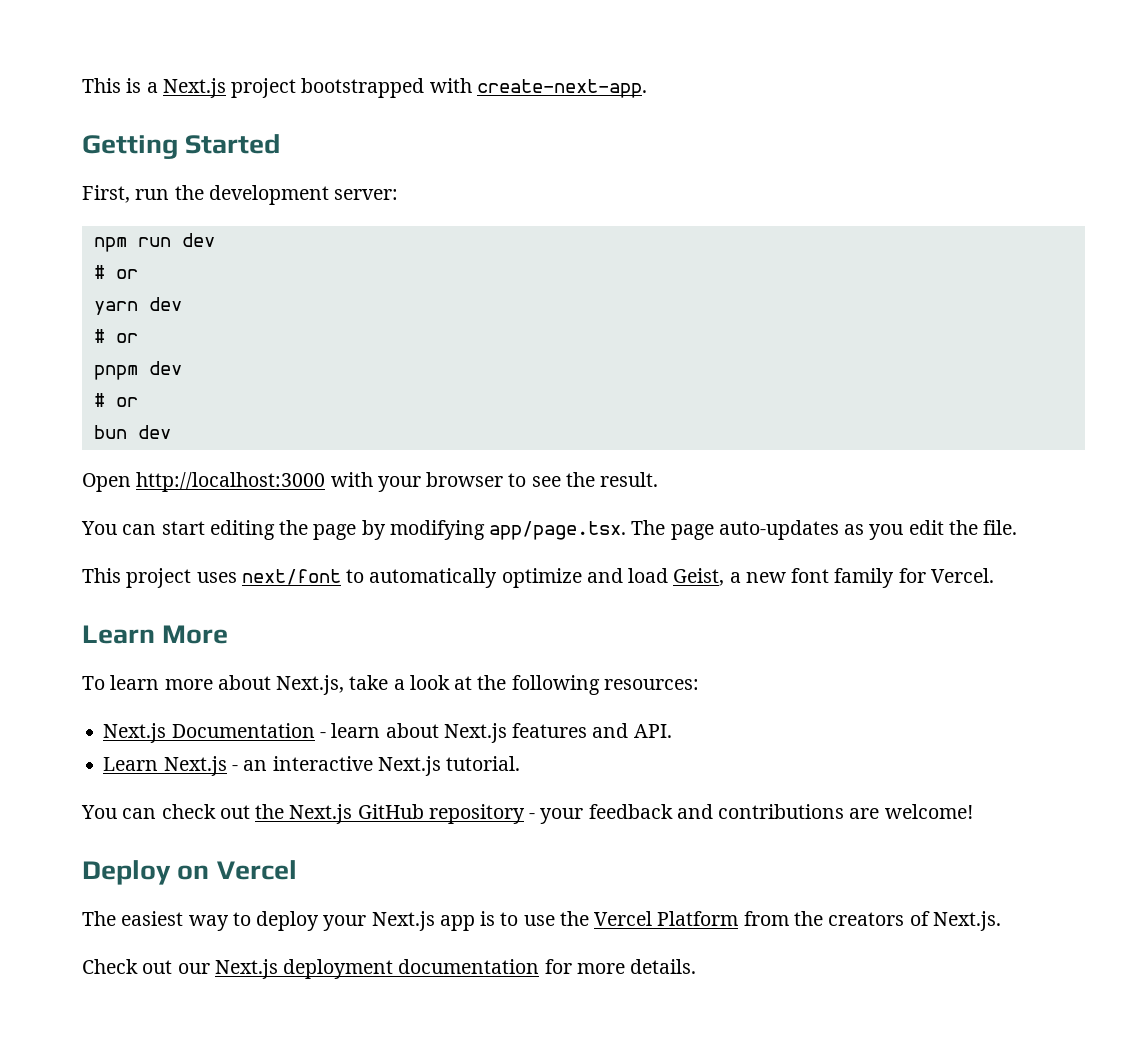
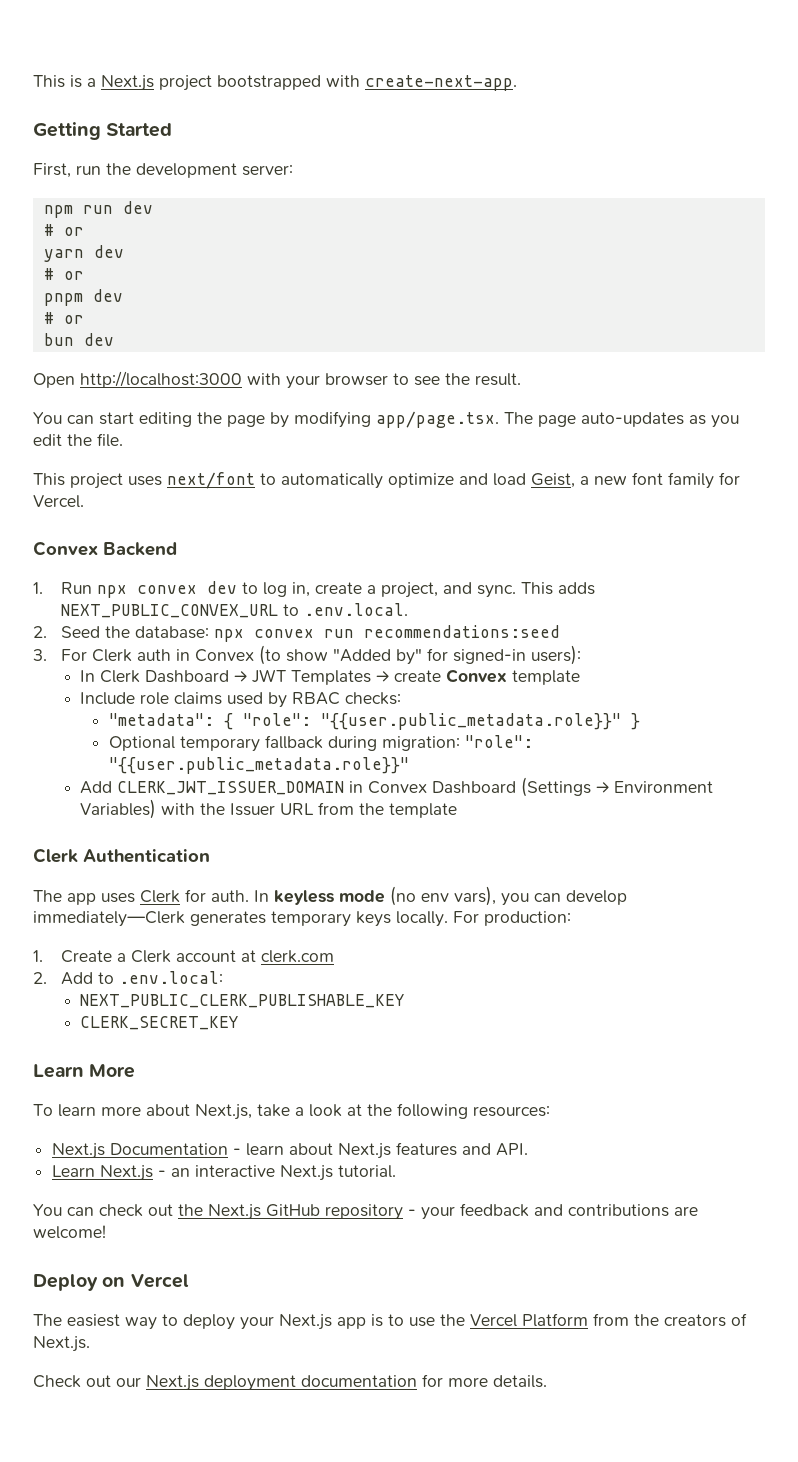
(994, 575) none -> [33,541,177,556] [33,581,596,598] [61,603,409,618] [33,625,561,642] [33,645,582,665] [80,669,581,685] [80,692,402,708] [108,713,640,730] [108,735,533,752] [108,757,409,774] [80,777,714,797] [80,799,458,819] [33,848,210,863] [33,886,627,906] [33,911,571,927] [33,950,335,963] [33,971,224,985] [80,994,405,1008] [80,1016,239,1030] // Convex Backend // 1. Run npx convex dev to log in, create a project, and sync. This adds NEXT_PUBLIC_CONVEX_URL to .env.local. // 2. Seed the database: npx convex run recommendations:seed // 3. For Clerk auth in Convex (to show "Added by" for signed-in users): // In Clerk Dashboard → JWT Templates → create Convex template // Include role claims used by RBAC checks: // "metadata": { "role": "{{user.public_metadata.role}}" } // Optional temporary fallback during migration: "role": "{{user.public_metadata.role}}" // Add CLERK_JWT_ISSUER_DOMAIN in Convex Dashboard (Settings → Environment Variables) with the Issuer URL from the template // Clerk Authentication // The app uses Clerk for auth. In keyless mode (no env vars), you can develop immediately—Clerk generates temporary keys locally. For production: // 1. Create a Clerk account at clerk.com // 2. Add to .env.local: // NEXT_PUBLIC_CLERK_PUBLISHABLE_KEY // CLERK_SECRET_KEY

